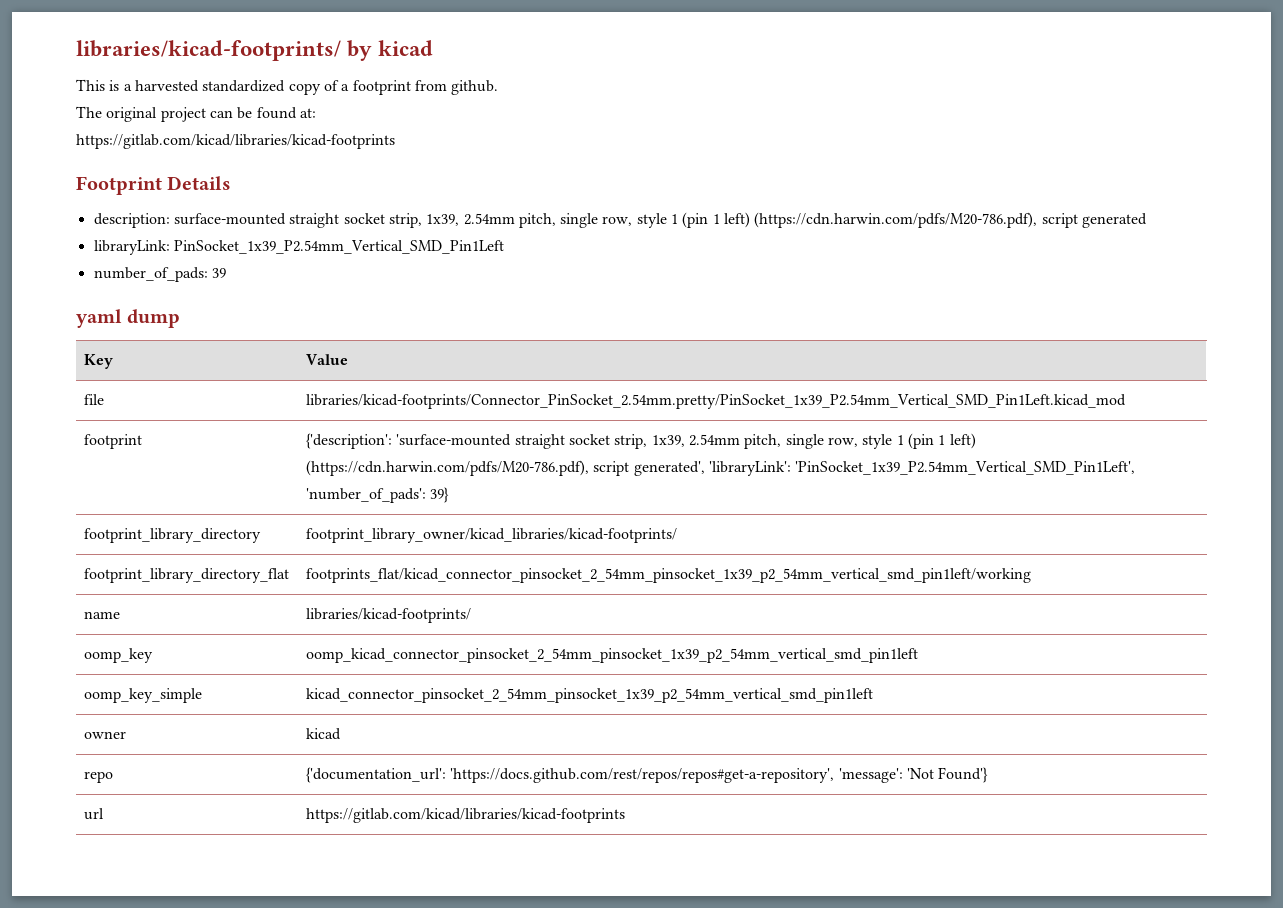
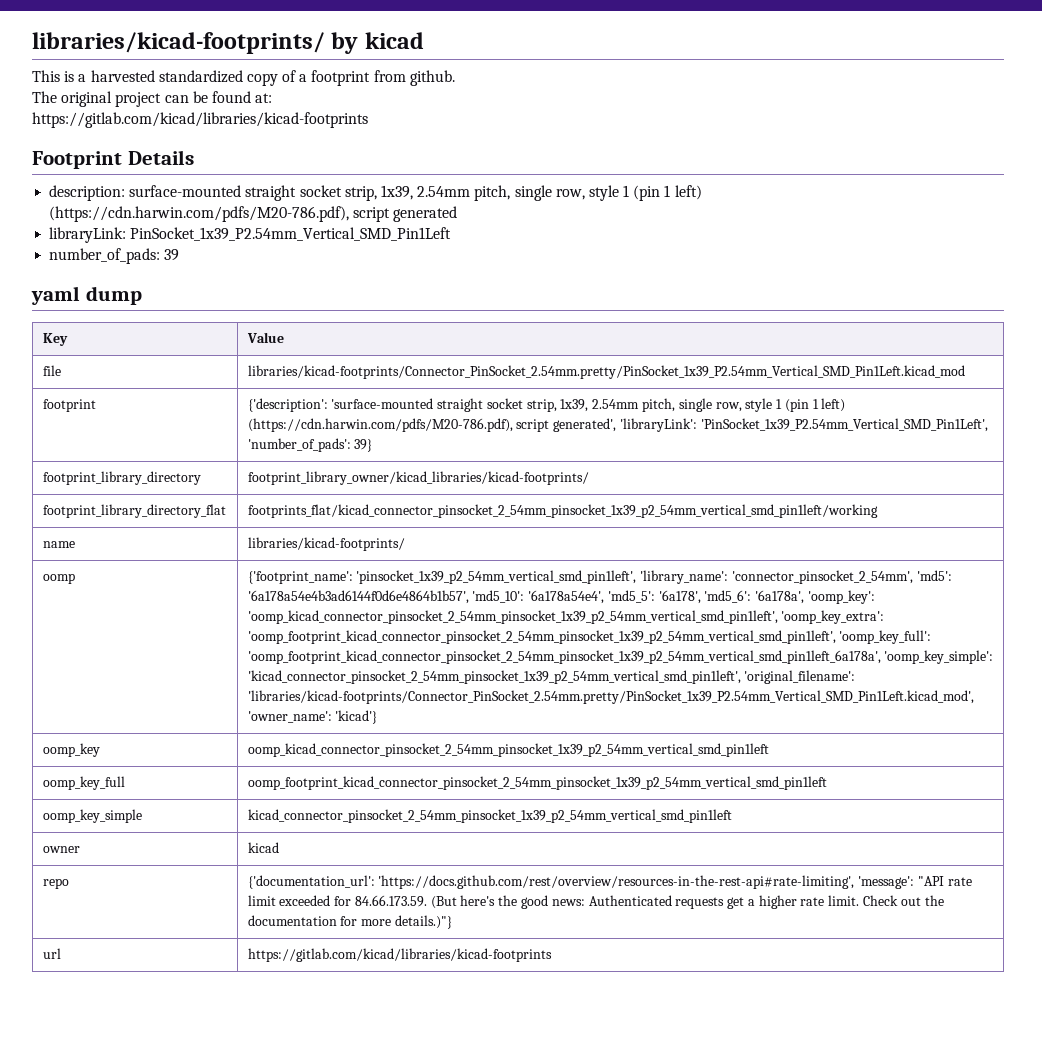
(472, 615) none -> [42,573,75,584] [247,570,952,584] [247,590,876,604] [247,610,885,624] [247,630,932,644] [247,650,994,664] [247,670,856,684] [247,690,974,704] [247,710,378,724] // oomp | {'footprint_name': 'pinsocket_1x39_p2_54mm_vertical_smd_pin1left', 'library_name': 'connector_pinsocket_2_54mm', 'md5': '6a178a54e4b3ad6144f0d6e4864b1b57', 'md5_10': '6a178a54e4', 'md5_5': '6a178', 'md5_6': '6a178a', 'oomp_key': 'oomp_kicad_connector_pinsocket_2_54mm_pinsocket_1x39_p2_54mm_vertical_smd_pin1left', 'oomp_key_extra': 'oomp_footprint_kicad_connector_pinsocket_2_54mm_pinsocket_1x39_p2_54mm_vertical_smd_pin1left', 'oomp_key_full': 'oomp_footprint_kicad_connector_pinsocket_2_54mm_pinsocket_1x39_p2_54mm_vertical_smd_pin1left_6a178a', 'oomp_key_simple': 'kicad_connector_pinsocket_2_54mm_pinsocket_1x39_p2_54mm_vertical_smd_pin1left', 'original_filename': 'libraries/kicad-footprints/Connector_PinSocket_2.54mm.pretty/PinSocket_1x39_P2.54mm_Vertical_SMD_Pin1Left.kicad_mod', 'owner_name': 'kicad'}
(919, 655) none -> [42,776,125,790] [247,776,827,790] // oomp_key_full | oomp_footprint_kicad_connector_pinsocket_2_54mm_pinsocket_1x39_p2_54mm_vertical_smd_pin1left
[450,767,989,783] 'https://docs.github.com/rest/repos/repos#get-a-repository', 'message': 'Not Found'} -> [378,875,972,889] [247,895,944,909] [247,915,452,929] 'https://docs.github.com/rest/overview/resources-in-the-rest-api#rate-limiting', 'message': "API rate limit exceeded for 84.66.173.59. (But here's the good news: Authenticated requests get a higher rate limit. Check out the documentation for more details.)"}

